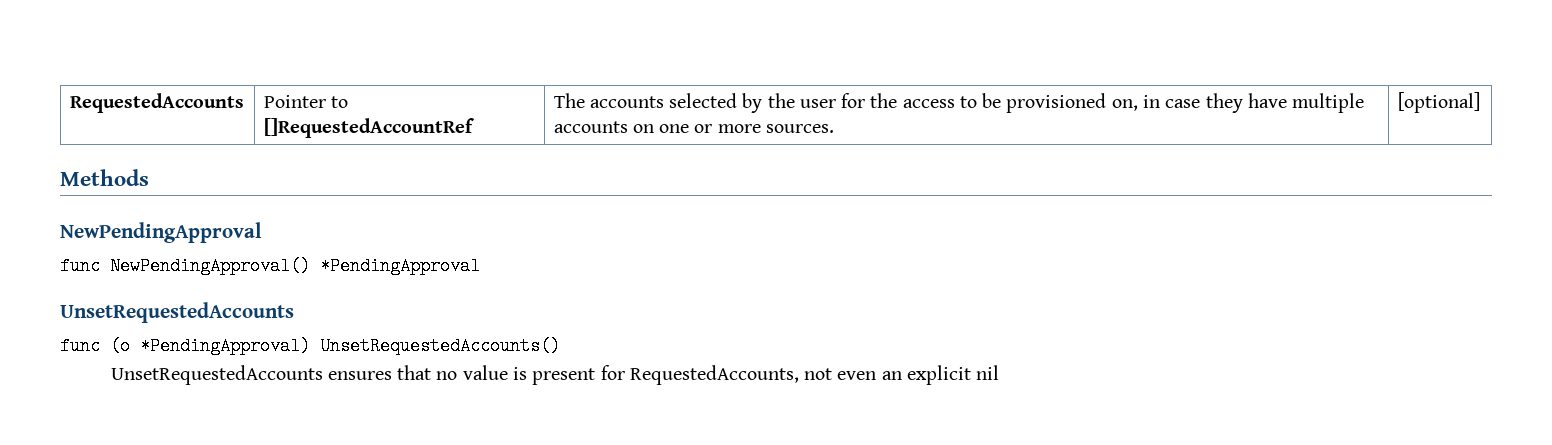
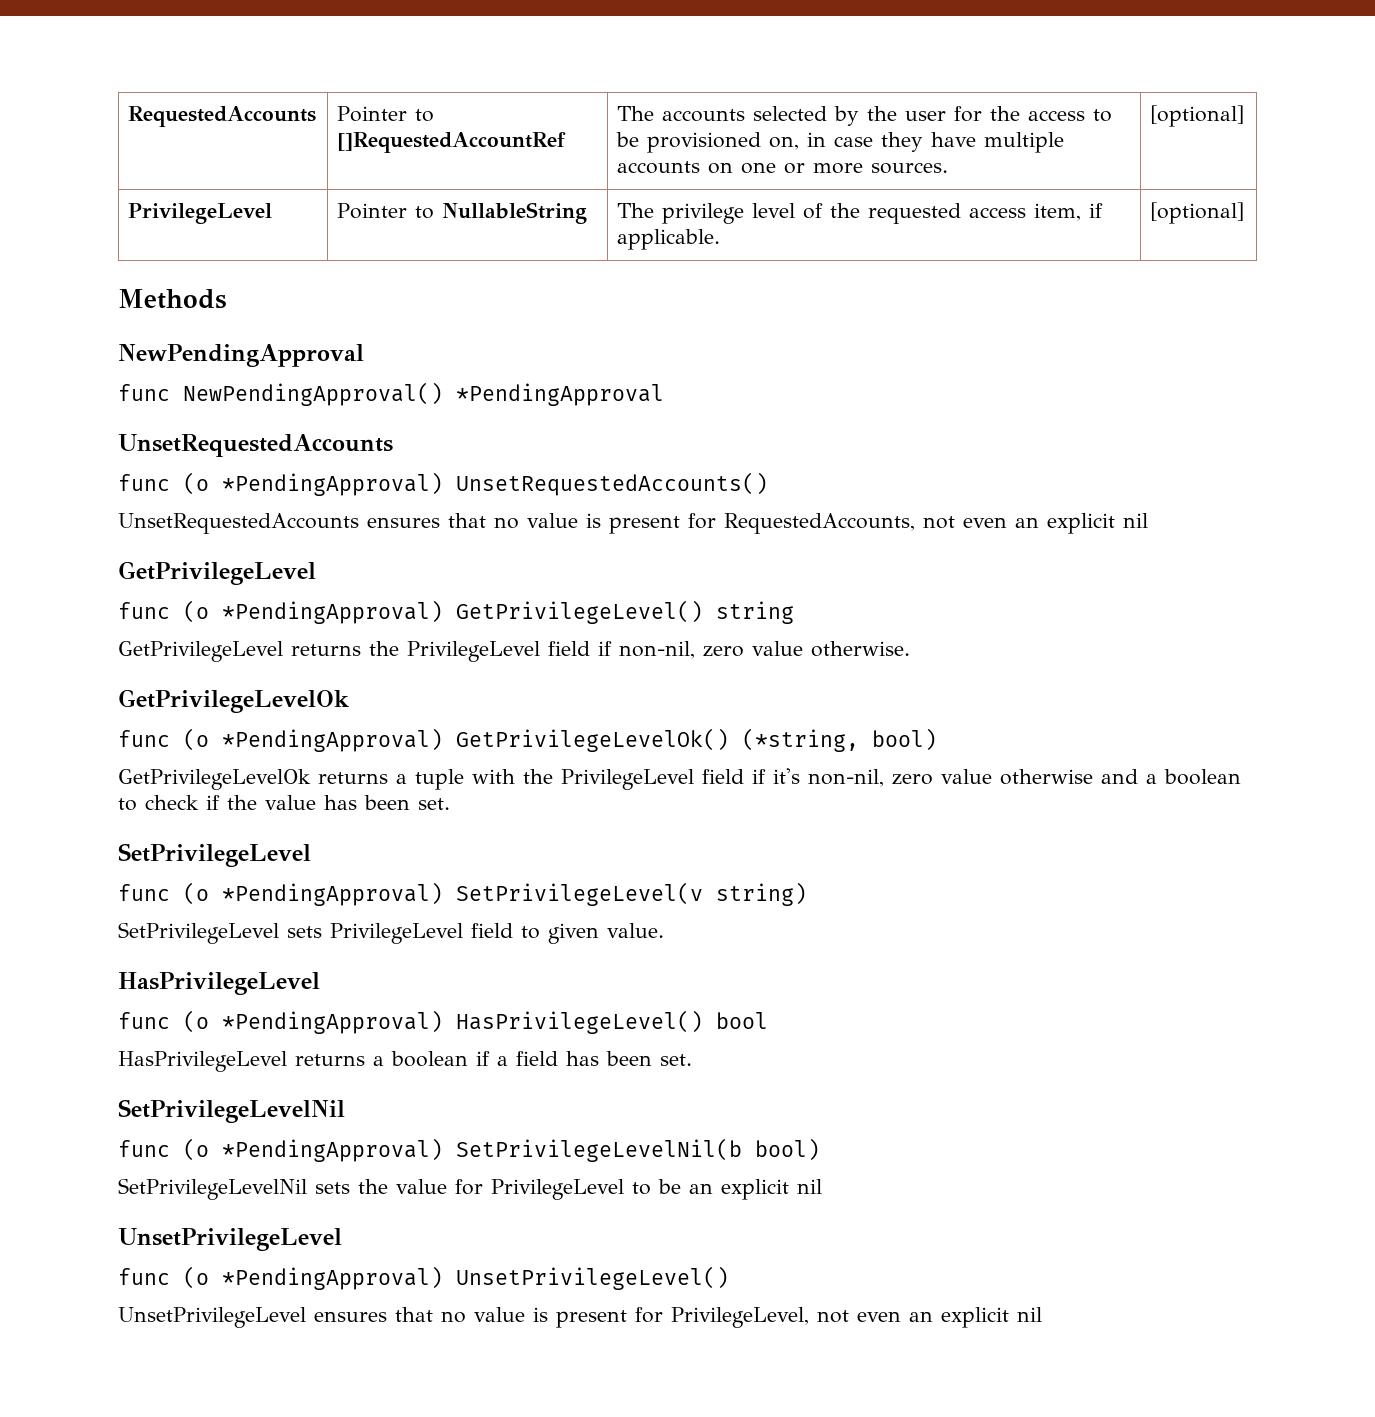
(1480, 102) none -> [128,203,273,224] [337,202,588,224] [617,203,1104,224] [617,229,721,250] [1150,202,1245,224] // PrivilegeLevel | Pointer to NullableString | The privilege level of the requested access item, if applicable. | [optional]
(1000, 372) none -> [118,561,316,585] [118,600,794,624] [118,641,910,662] [118,689,349,713] [118,728,937,752] [118,768,1241,790] [118,795,450,811] [118,843,311,867] [118,882,807,906] [118,922,664,944] [118,972,320,995] [118,1010,768,1034] [118,1051,692,1072] [118,1099,345,1123] [118,1138,820,1162] [118,1178,822,1200] [118,1228,342,1251] [118,1266,729,1290] [118,1307,1042,1328] // GetPrivilegeLevel // func (o *PendingApproval) GetPrivilegeLevel() string // GetPrivilegeLevel returns the PrivilegeLevel field if non-nil, zero value otherwise. // GetPrivilegeLevelOk // func (o *PendingApproval) GetPrivilegeLevelOk() (*string, bool) // GetPrivilegeLevelOk returns a tuple with the PrivilegeLevel field if it's non-nil, zero value otherwise and a boolean to check if the value has been set. // SetPrivilegeLevel // func (o *PendingApproval) SetPrivilegeLevel(v string) // SetPrivilegeLevel sets PrivilegeLevel field to given value. // HasPrivilegeLevel // func (o *PendingApproval) HasPrivilegeLevel() bool // HasPrivilegeLevel returns a boolean if a field has been set. // SetPrivilegeLevelNil // func (o *PendingApproval) SetPrivilegeLevelNil(b bool) // SetPrivilegeLevelNil sets the value for PrivilegeLevel to be an explicit nil // UnsetPrivilegeLevel // func (o *PendingApproval) UnsetPrivilegeLevel() // UnsetPrivilegeLevel ensures that no value is present for PrivilegeLevel, not even an explicit nil

